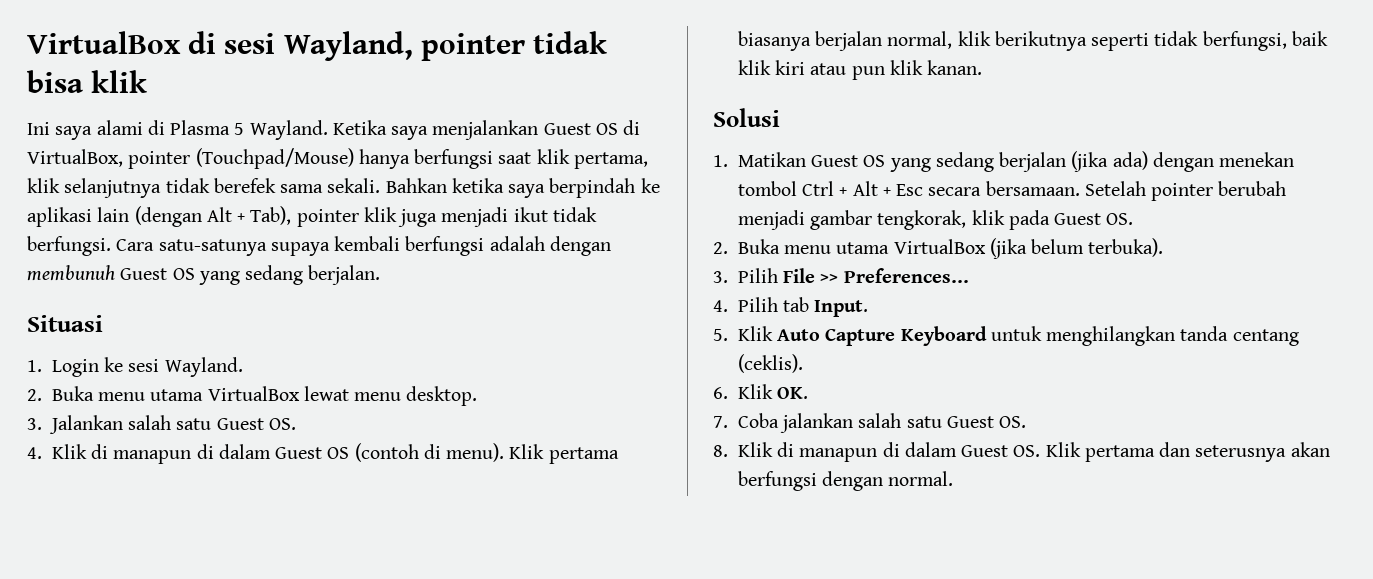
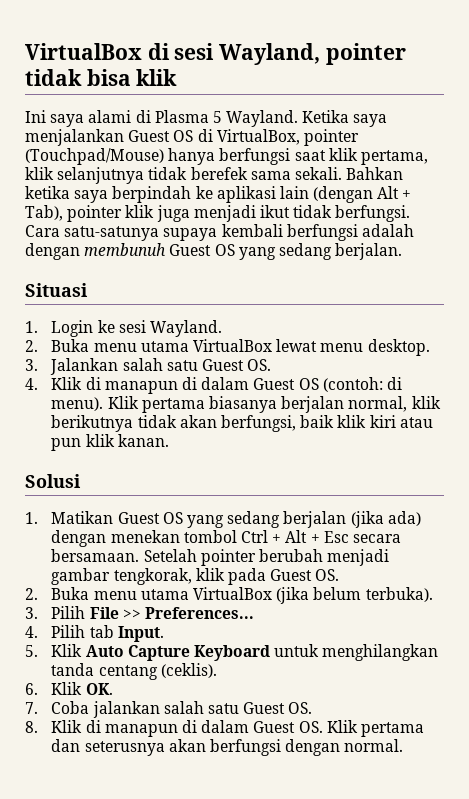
[354,443,419,462] (contoh -> [322,377,383,392] (contoh:
[1091,31,1199,51] seperti tidak -> [137,415,217,428] tidak akan

